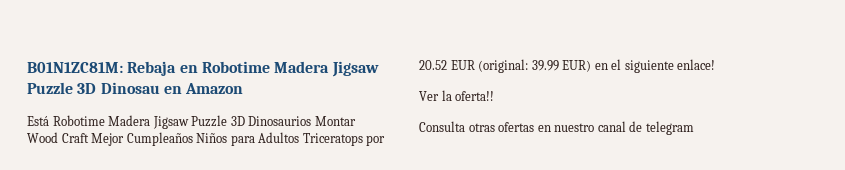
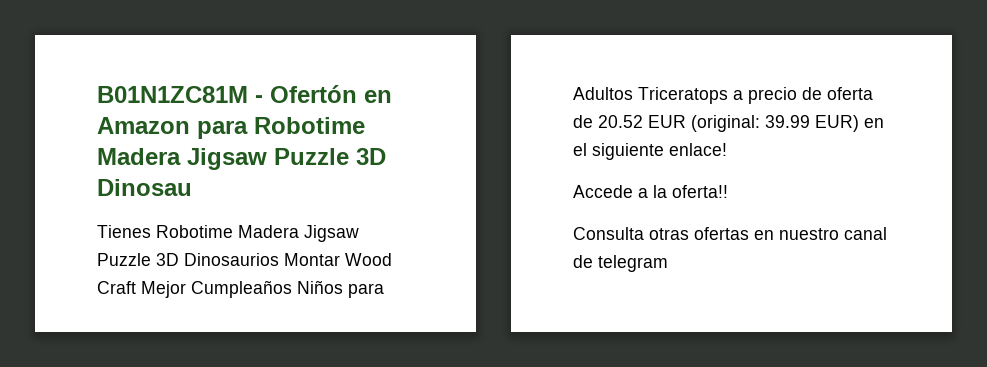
[27,61,198,76] B01N1ZC81M: Rebaja en -> [97,85,392,103] [97,117,248,139] B01N1ZC81M - Ofertón en Amazon para
[163,83,244,94] [27,116,49,126] en Amazon // Está -> [97,225,151,238] // Tienes
[366,135,386,146] por -> [733,87,873,104] [573,115,593,128] a precio de oferta de
[419,91,439,101] Ver -> [573,185,648,198] Accede a

